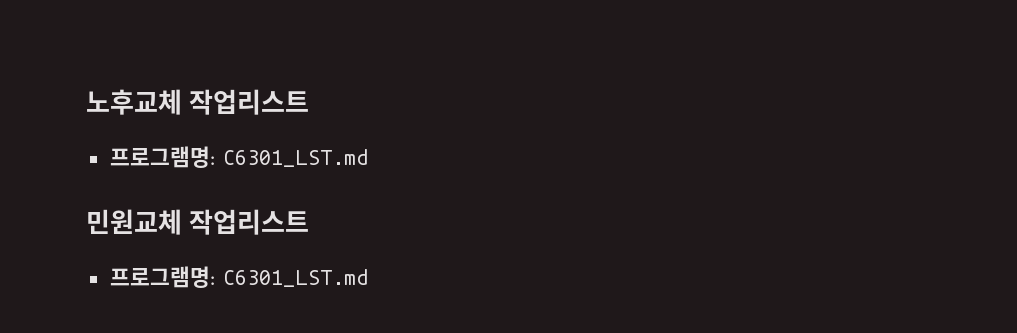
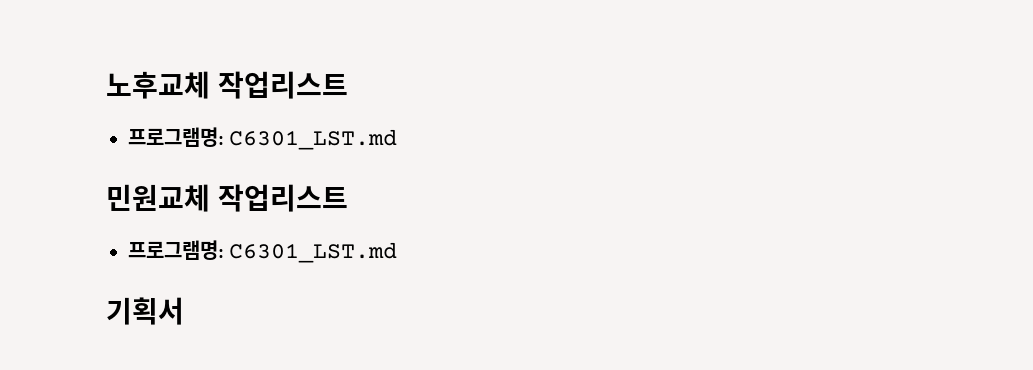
(369, 278) none -> [106,297,184,325] // 기획서

